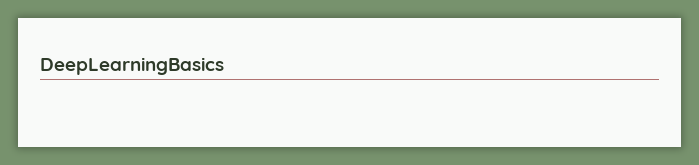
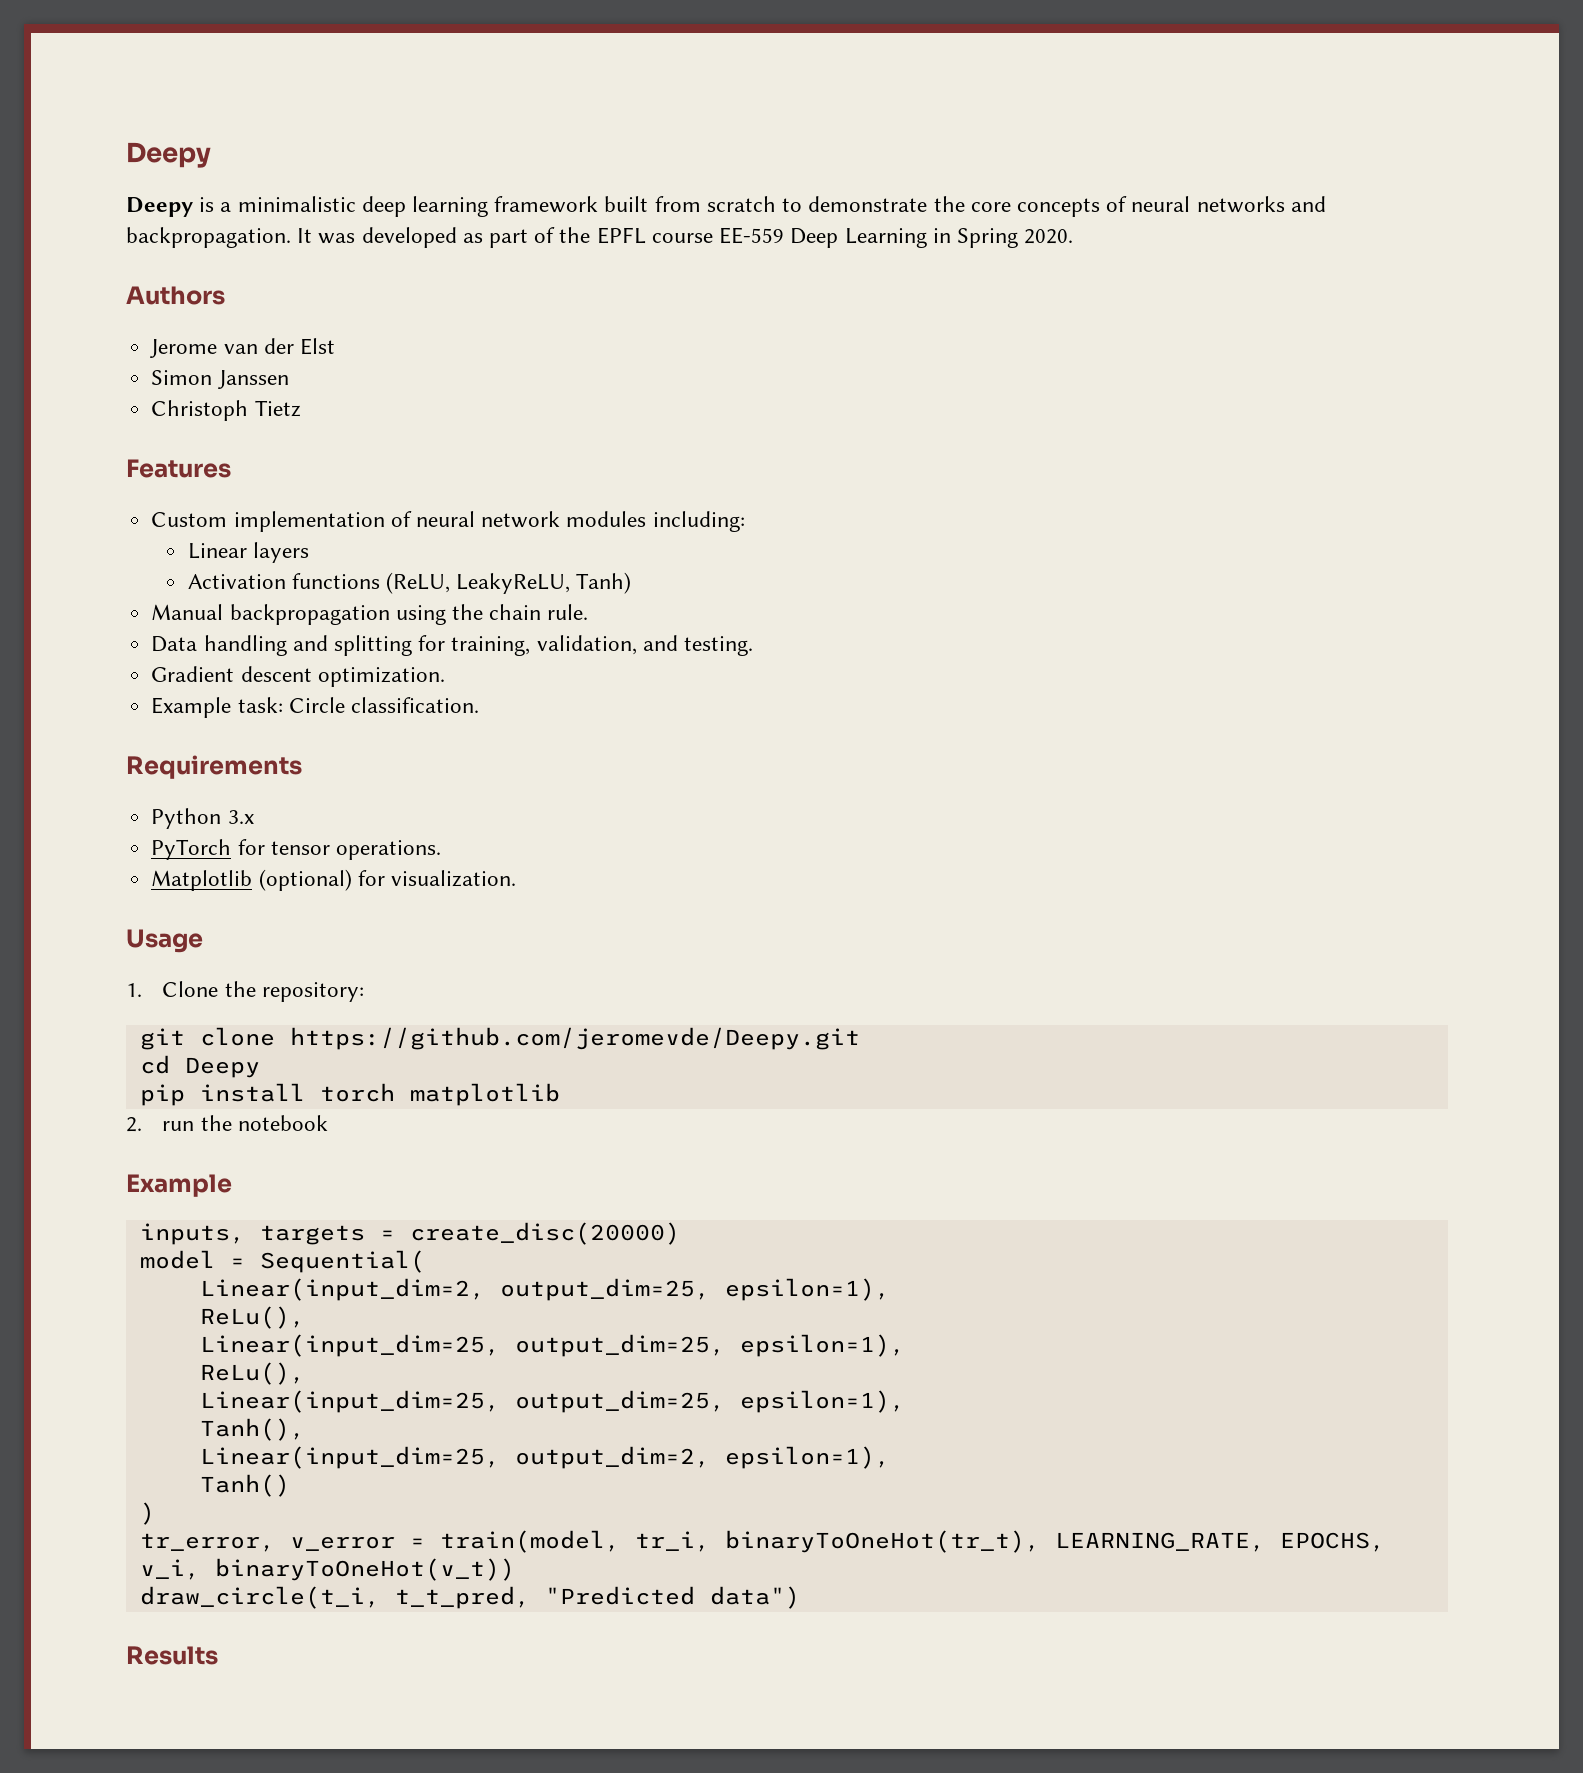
[40,57,224,75] DeepLearningBasics -> [126,142,211,168] [126,196,1326,217] [126,227,1074,248] [126,286,225,305] [150,338,335,358] [151,370,289,389] [151,400,301,421] [126,459,231,478] [151,511,745,532] [187,542,309,563] [187,572,632,594] [151,604,589,625] [151,635,753,656] [151,666,445,687] [151,697,479,718] [126,755,302,779] [151,808,254,829] [151,839,441,860] [151,869,516,891] [126,929,203,953] [126,981,364,1002] [139,1027,860,1050] [139,1055,260,1078] [139,1083,560,1106] [126,1115,328,1132] [126,1174,232,1197] [139,1222,680,1245] [139,1250,425,1273] [199,1278,890,1301] [199,1306,305,1329] [199,1334,905,1357] [199,1362,305,1385] [199,1390,905,1413] [199,1418,305,1441] [199,1446,890,1469] [199,1474,290,1497] [139,1502,155,1525] [139,1530,1385,1553] [139,1558,515,1581] [139,1586,800,1609] [126,1646,218,1665] Deepy // Deepy is a minimalistic deep learning framework built from scratch to demonstrate the core concepts of neural networks and backpropagation. It was developed as part of the EPFL course EE-559 Deep Learning in Spring 2020. // Authors // Jerome van der Elst // Simon Janssen // Christoph Tietz // Features // Custom implementation of neural network modules including: // Linear layers // Activation functions (ReLU, LeakyReLU, Tanh) // Manual backpropagation using the chain rule. // Data handling and splitting for training, validation, and testing. // Gradient descent optimization. // Example task: Circle classification. // Requirements // Python 3.x // PyTorch for tensor operations. // Matplotlib (optional) for visualization. // Usage // 1. Clone the repository: // git clone https://github.com/jeromevde/Deepy.git // cd Deepy // pip install torch matplotlib // 2. run the notebook // Example // inputs, targets = create_disc(20000) // model = Sequential( // Linear(input_dim=2, output_dim=25, epsilon=1), // ReLu(), // Linear(input_dim=25, output_dim=25, epsilon=1), // ReLu(), // Linear(input_dim=25, output_dim=25, epsilon=1), // Tanh(), // Linear(input_dim=25, output_dim=2, epsilon=1), // Tanh() // ) // tr_error, v_error = train(model, tr_i, binaryToOneHot(tr_t), LEARNING_RATE, EPOCHS, v_i, binaryToOneHot(v_t)) // draw_circle(t_i, t_t_pred, "Predicted data") // Results

